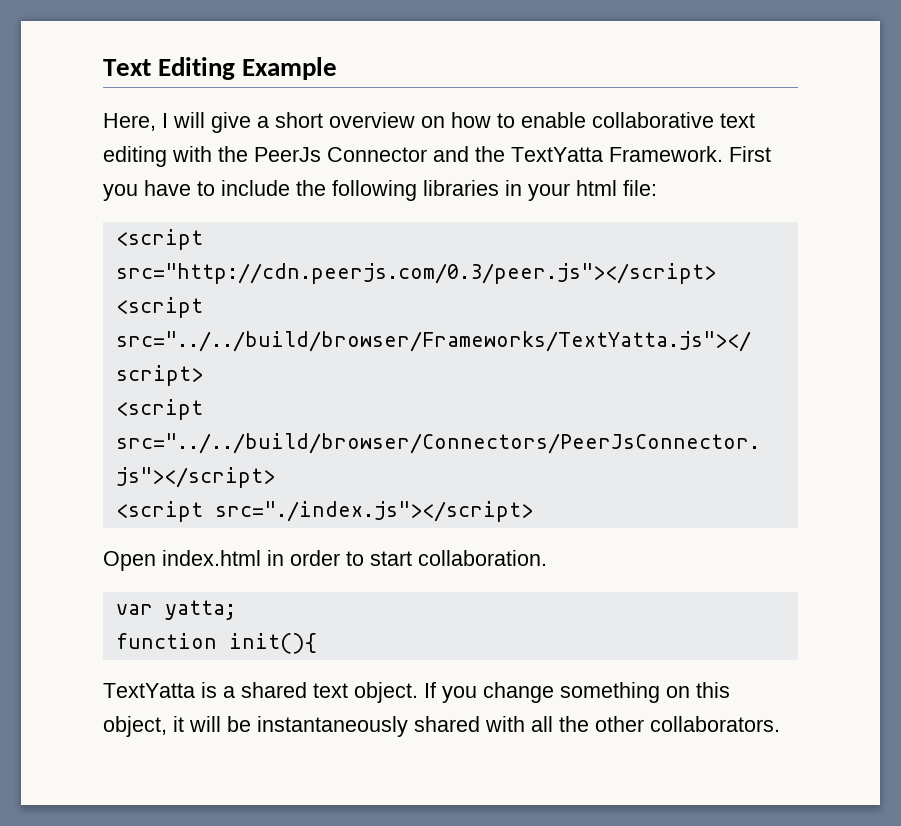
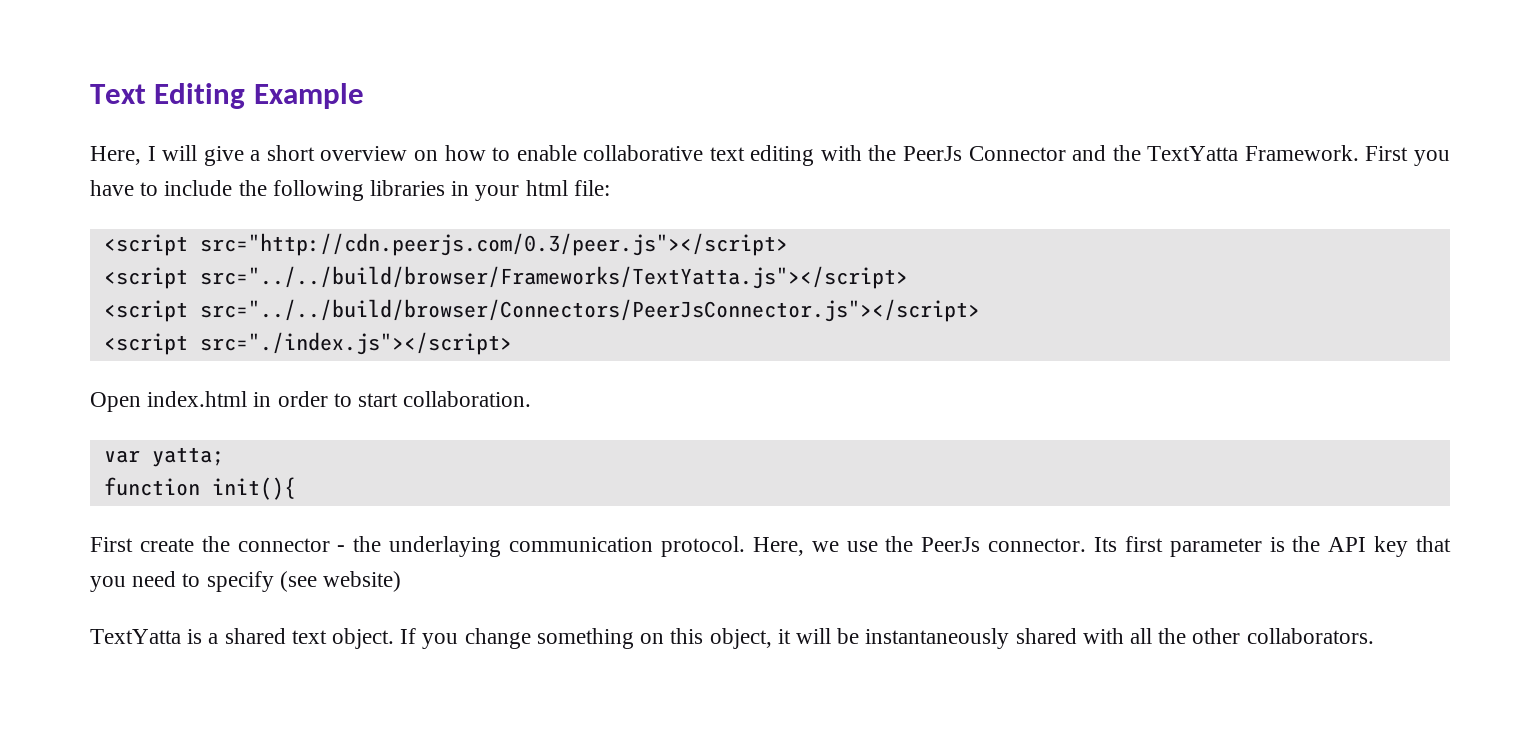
(317, 643) none -> [90,536,1451,557] [90,571,402,592] // First create the connector - the underlaying communication protocol. Here, we use the PeerJs connector. Its first parameter is the API key that you need to specify (see website)

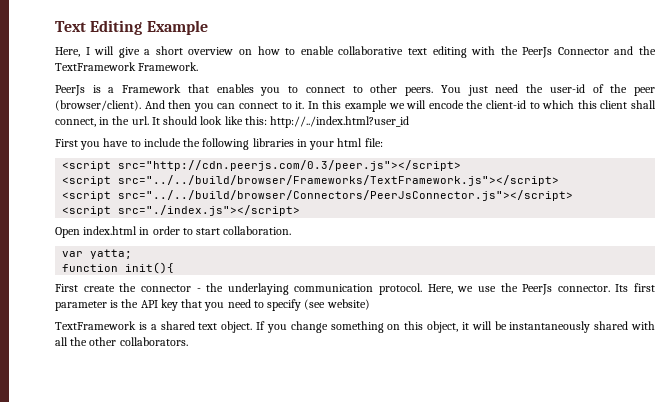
[1147,146,1239,161] TextYatta -> [55,62,136,71] TextFramework
(1359, 153) none -> [55,84,655,96] [55,100,657,112] [55,116,410,128] // PeerJs is a Framework that enables you to connect to other peers. You just need the user-id of the peer (browser/client). And then you can connect to it. In this example we will encode the client-id to which this client shall connect, in the url. It should look like this: http://../index.html?user_id //
[199,266,908,289] src="../../build/browser/Frameworks/TextYatta.js"></script> -> [118,175,560,186] src="../../build/browser/Frameworks/TextFramework.js"></script>
[90,629,181,644] TextYatta -> [55,321,136,330] TextFramework

